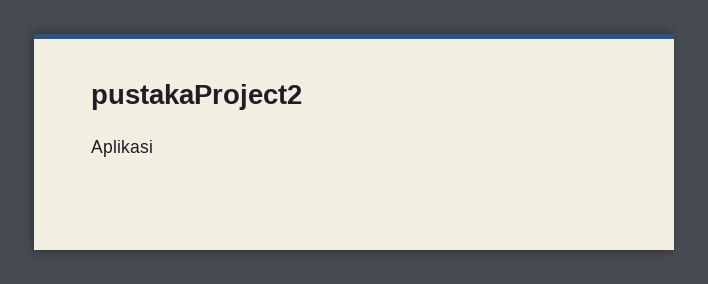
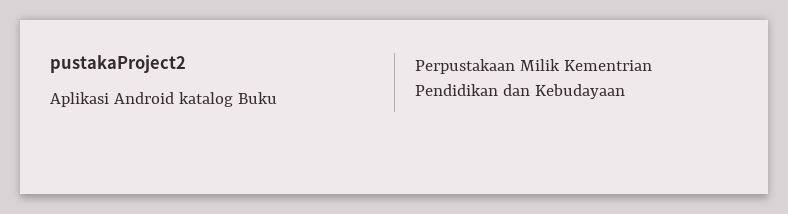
(153, 148) none -> [113,92,277,107] [415,59,652,74] [415,84,625,99] Android katalog Buku Perpustakaan Milik Kementrian Pendidikan dan Kebudayaan

